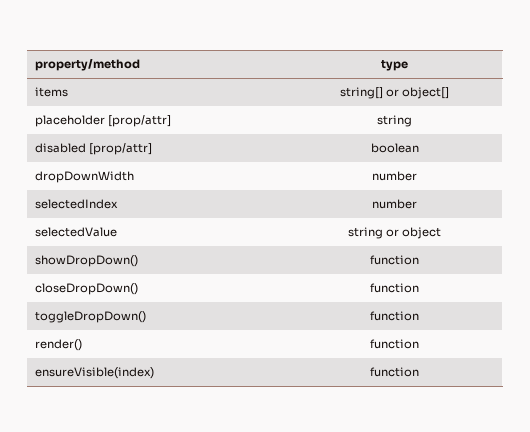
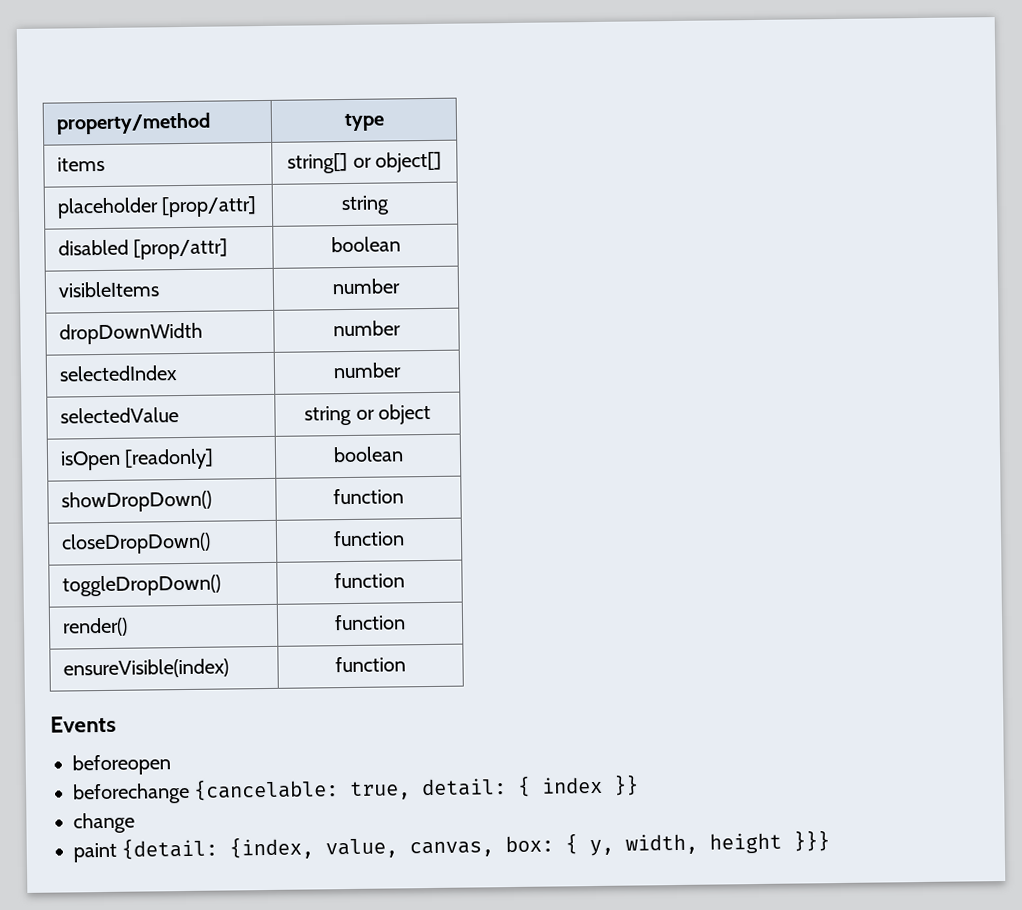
(419, 148) none -> [57,281,160,298] [331,278,401,295] // visibleItems | number
(442, 233) none -> [59,448,215,471] [332,446,404,463] // isOpen [readonly] | boolean
(419, 372) none -> [50,715,117,733] [72,754,171,776] [72,774,640,805] [73,812,135,834] [73,830,831,863] // Events // beforeopen // beforechange {cancelable: true, detail: { index }} // change // paint {detail: {index, value, canvas, box: { y, width, height }}}

